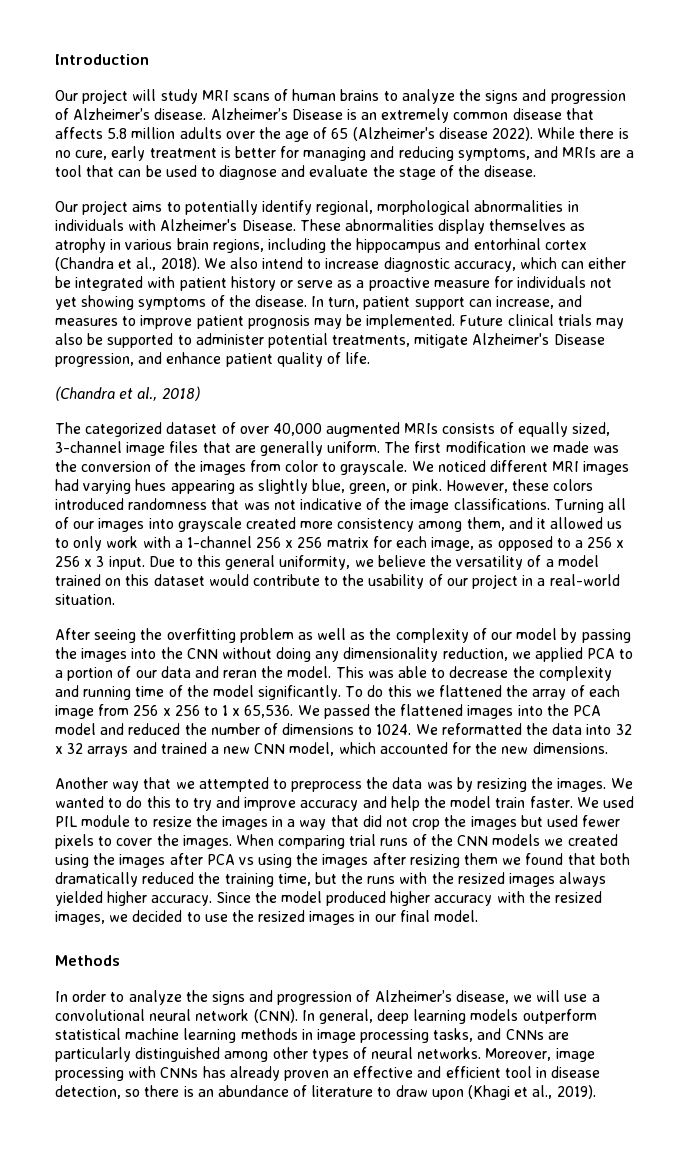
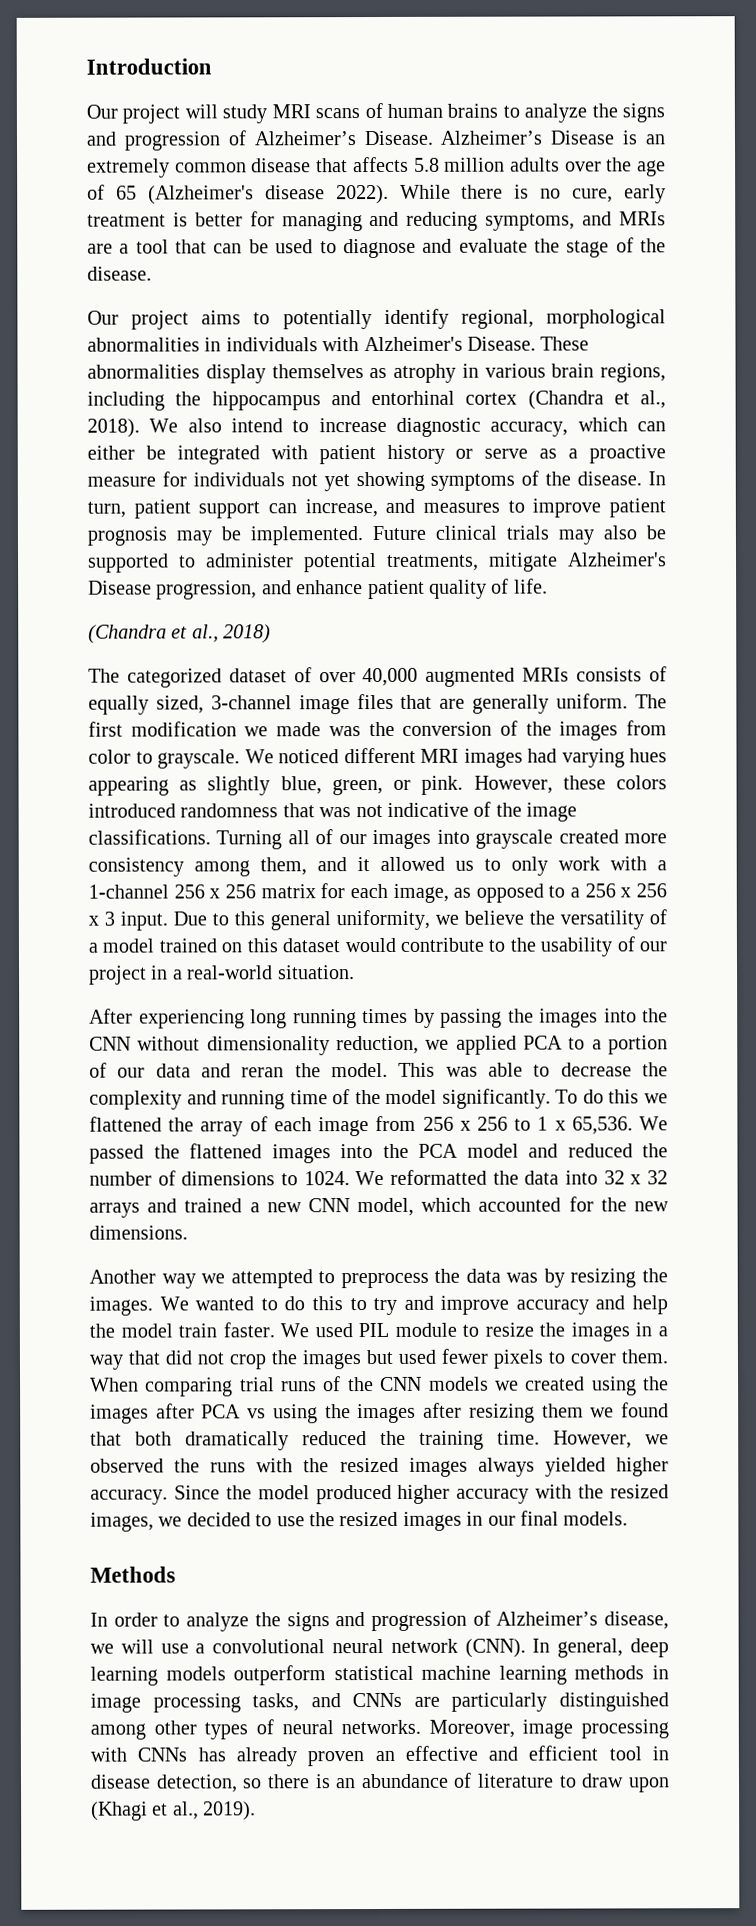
[154,108,207,120] disease. -> [363,130,434,146] Disease.
[94,628,558,643] seeing the overfitting problem as well as the complexity of our model -> [138,1008,408,1029] experiencing long running times
[276,647,340,662] doing any -> (201, 1043) none
[143,777,172,789] that -> (196, 1281) none
[156,834,232,849] the images. -> [621,1349,668,1364] them.
[277,872,337,886] time, but -> [497,1430,669,1449] [90,1458,164,1473] time. However, we observed
[434,910,479,922] model. -> [563,1511,629,1526] models.

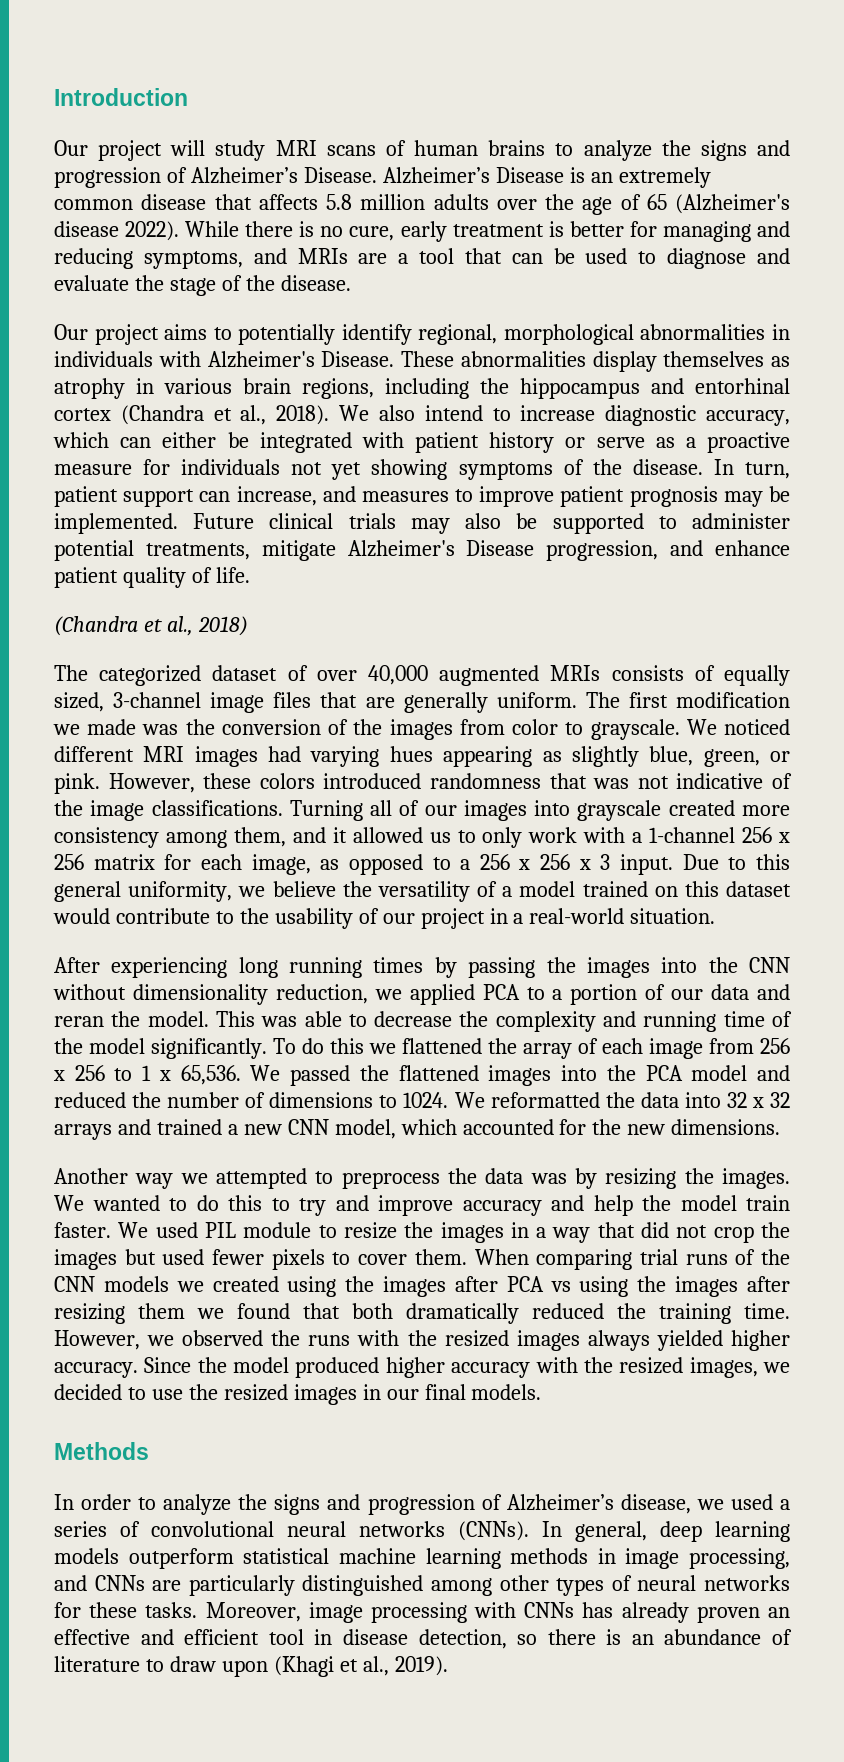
[120,1638,526,1658] will use a convolutional neural network (CNN). -> [730,1494,791,1510] [54,1521,529,1541] used a series of convolutional neural networks (CNNs).
[152,1693,300,1713] processing tasks, -> [689,1548,790,1569] processing,
[341,1719,422,1735] networks. -> [704,1575,791,1591] [54,1602,198,1618] networks for these tasks.

